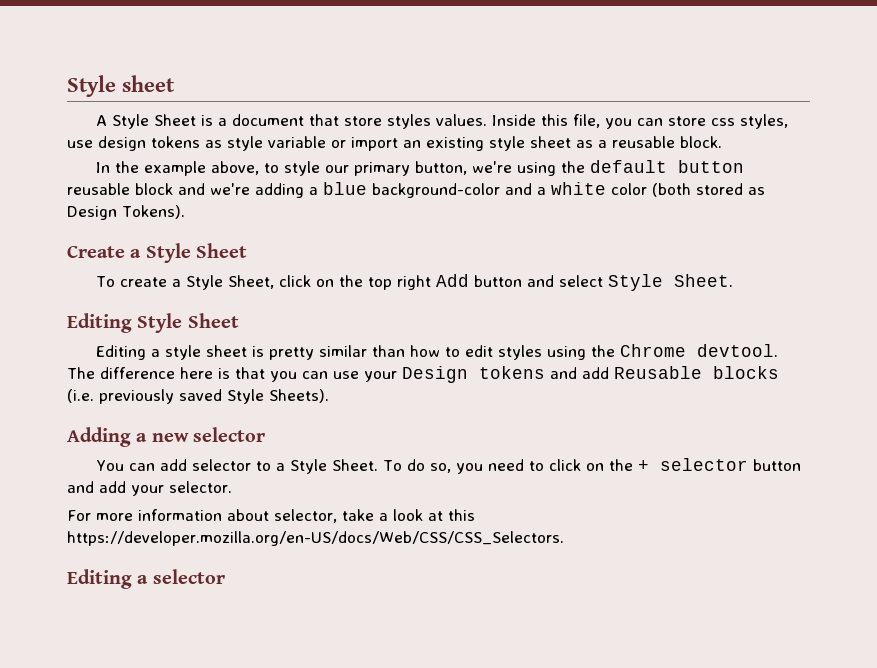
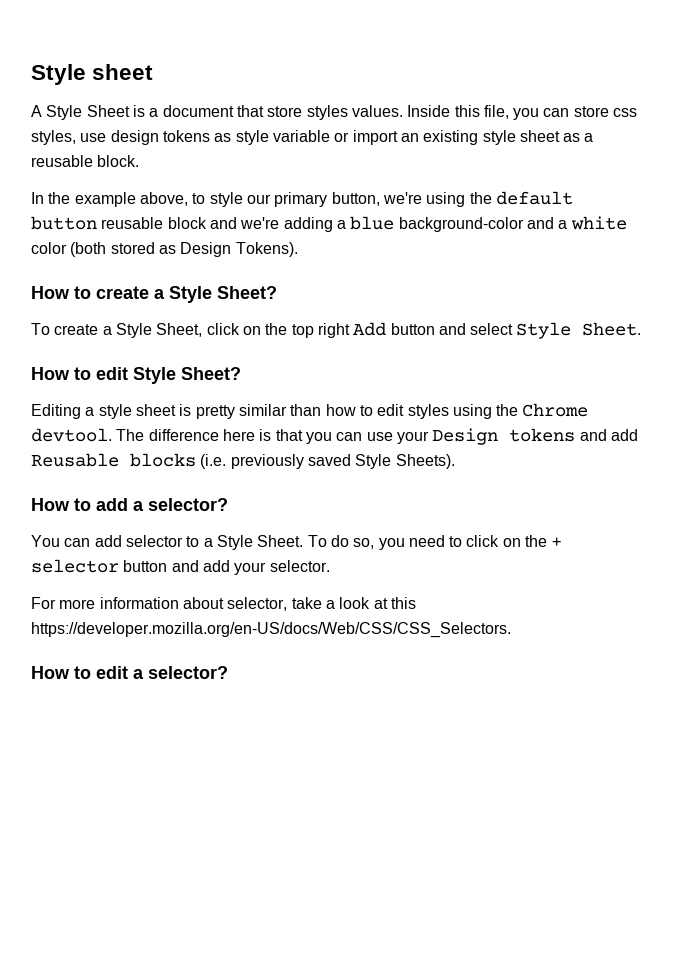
[67,243,247,263] Create a Style Sheet -> [31,286,277,303] How to create a Style Sheet?
[67,313,239,333] Editing Style Sheet -> [31,367,241,384] How to edit Style Sheet?
[67,427,265,447] Adding a new selector -> [31,498,228,511] How to add a selector?
[67,569,225,589] Editing a selector -> [31,666,228,679] How to edit a selector?

